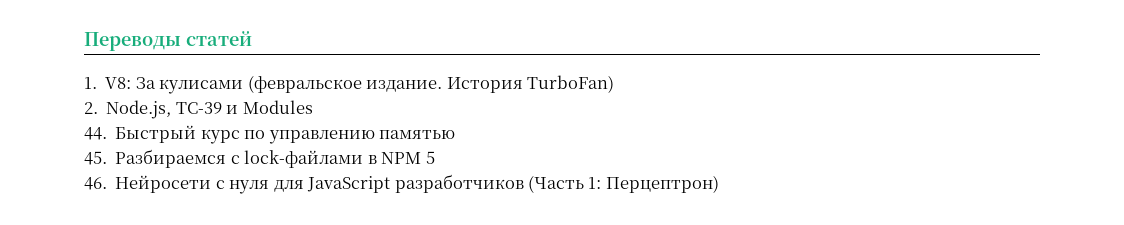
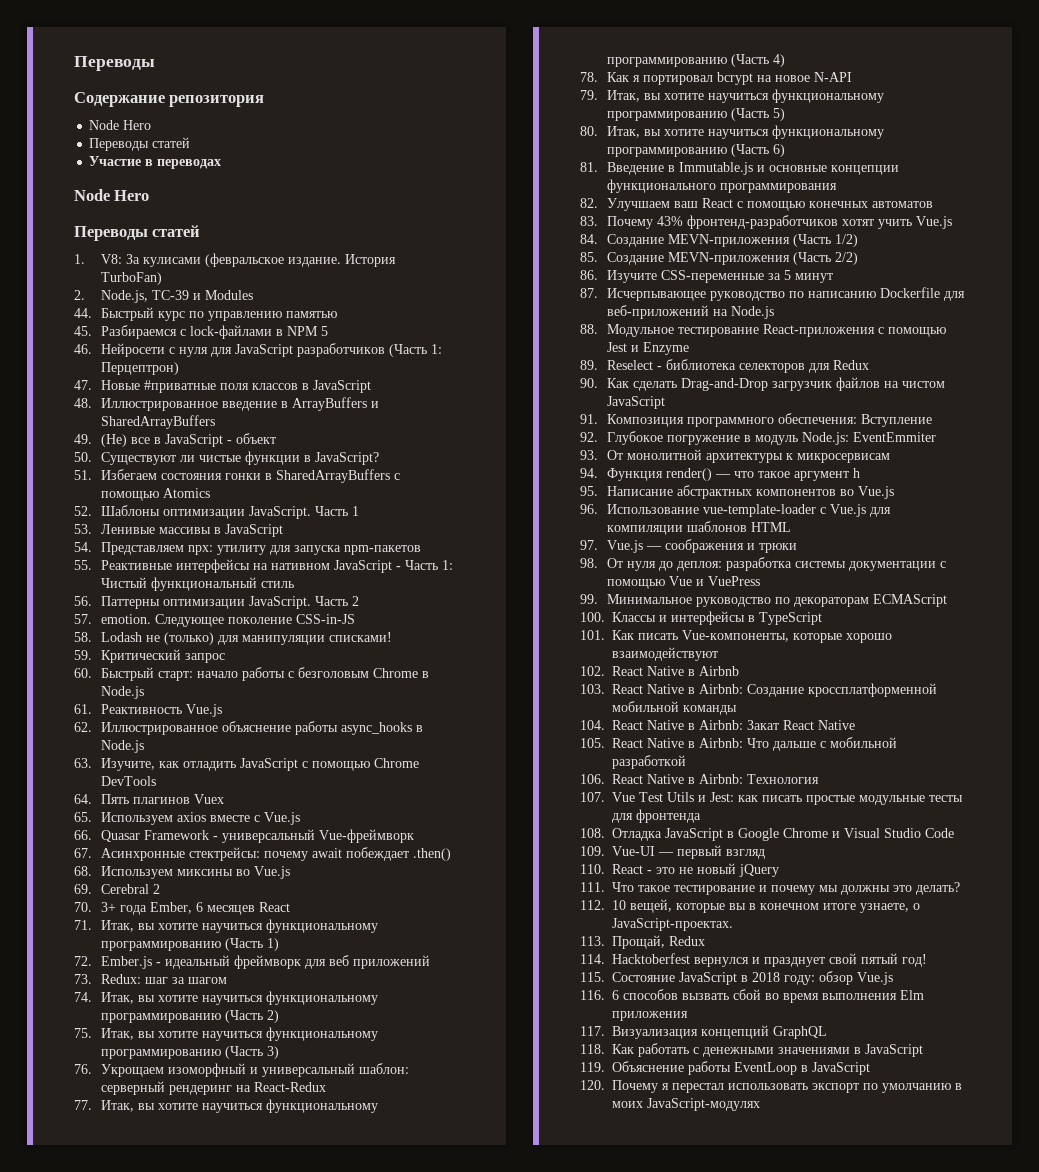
[84,32,181,51] Переводы -> [74,56,155,71] [74,92,265,107] [89,120,152,130] [89,137,191,151] [89,156,222,169] [74,189,150,201] [74,226,148,241] Переводы // Содержание репозитория // Node Hero // Переводы статей // Участие в переводах // Node Hero // Переводы
(719, 184) none -> [74,380,372,393] [74,397,380,411] [101,415,216,429] [74,433,277,447] [74,451,380,465] [74,469,401,483] [101,488,211,501] [74,505,360,519] [74,524,284,537] [74,542,422,555] [74,559,454,573] [101,577,295,591] [74,596,360,609] [74,614,356,627] [74,632,393,645] [74,649,226,663] [74,667,430,681] [101,686,145,699] [74,704,223,717] [74,721,424,735] [101,740,145,753] [74,758,420,771] [101,776,157,786] [74,794,225,804] [74,812,301,825] [74,829,415,843] [74,847,452,861] [74,866,291,879] [74,884,161,894] [74,902,291,915] [74,919,379,933] [101,938,280,951] [74,955,431,969] [74,974,228,984] [74,991,379,1005] [101,1010,280,1023] [74,1027,379,1041] [101,1046,280,1059] [74,1063,410,1077] [101,1081,327,1095] [74,1099,379,1113] [607,54,786,67] [580,72,853,85] [580,89,885,103] [607,108,786,121] [580,125,885,139] [607,144,786,157] [580,162,900,175] [607,179,838,193] [580,198,934,211] [580,215,953,229] [580,234,859,247] [580,252,859,265] [580,270,834,283] [580,287,966,301] [607,305,775,319] [580,324,947,337] [607,342,690,355] [580,359,870,373] [580,377,946,391] [607,396,666,409] [580,413,933,427] [580,431,937,445] [580,449,891,463] [580,468,861,481] [580,485,895,499] [580,504,892,517] [607,521,792,535] [580,539,798,553] [580,557,947,571] [607,576,761,589] [580,594,948,607] [580,611,822,625] [580,630,892,643] [612,647,718,661] [580,666,739,676] [580,683,937,697] [612,701,737,715] [580,720,855,730] [580,737,897,751] [612,755,686,769] [580,774,819,784] [580,792,963,805] [612,809,701,823] [580,828,954,841] [580,845,765,859] [580,863,779,877] [580,882,960,895] [580,899,920,913] [612,918,733,931] [580,935,705,949] [580,953,927,967] [580,971,893,985] [580,989,924,1003] [612,1011,688,1021] [580,1025,827,1039] [580,1043,923,1057] [580,1061,870,1075] [580,1080,962,1093] [612,1098,760,1111] // 47. Новые #приватные поля классов в JavaScript // 48. Иллюстрированное введение в ArrayBuffers и SharedArrayBuffers // 49. (Не) все в JavaScript - объект // 50. Существуют ли чистые функции в JavaScript? // 51. Избегаем состояния гонки в SharedArrayBuffers с помощью Atomics // 52. Шаблоны оптимизации JavaScript. Часть 1 // 53. Ленивые массивы в JavaScript // 54. Представляем npx: утилиту для запуска npm-пакетов // 55. Реактивные интерфейсы на нативном JavaScript - Часть 1: Чистый функциональный стиль // 56. Паттерны оптимизации JavaScript. Часть 2 // 57. emotion. Следующее поколение CSS-in-JS // 58. Lodash не (только) для манипуляции списками! // 59. Критический запрос // 60. Быстрый старт: начало работы с безголовым Chrome в Node.js // 61. Реактивность Vue.js // 62. Иллюстрированное объяснение работы async_hooks в Node.js // 63. Изучите, как отладить JavaScript с помощью Chrome DevTools // 64. Пять плагинов Vuex // 65. Используем axios вместе с Vue.js // 66. Quasar Framework - универсальный Vue-фреймворк // 67. Асинхронные стектрейсы: почему await побеждает .then() // 68. Используем миксины во Vue.js // 69. Cerebral 2 // 70. 3+ года Ember, 6 месяцев React // 71. Итак, вы хотите научиться функциональному программированию (Часть 1) // 72. Ember.js - идеальный фреймворк для веб приложений // 73. Redux: шаг за шагом // 74. Итак, вы хотите научиться функциональному программированию (Часть 2) // 75. Итак, вы хотите научиться функциональному программированию (Часть 3) // 76. Укрощаем изоморфный и универсальный шаблон: серверный рендеринг на React-Redux // 77. Итак, вы хотите научиться функциональному программированию (Часть 4) // 78. Как я портировал bcrypt на новое N-API // 79. Итак, вы хотите научиться функциональному программированию (Часть 5) // 80. Итак, вы хотите научиться функциональному программированию (Часть 6) // 81. Введение в Immutable.js и основные концепции функционального программирования // 82. Улучшаем ваш React с помощью конечных автоматов // 83. Почему 43% фронтенд-разработчиков хотят учить Vue.js // 84. Создание MEVN-приложения (Часть 1/2) // 85. Создание MEVN-приложения (Часть 2/2) // 86. Изучите CSS-переменные за 5 минут // 87. Исчерпывающее руководство по написанию Dockerfile для веб-приложений на Node.js // 88. Модульное тестирование React-приложения с помощью Jest и Enzyme // 89. Reselect - библиотека селекторов для Redux // 90. Как сделать Drag-and-Drop загрузчик файлов на чистом JavaScript // 91. Композиция программного обеспечения: Вступление // 92. Глубокое погружение в модуль Node.js: EventEmmiter // 93. От монолитной архитектуры к микросервисам // 94. Функция render() — что такое аргумент h // 95. Написание абстрактных компонентов во Vue.js // 96. Использование vue-template-loader с Vue.js для компиляции шаблонов HTML // 97. Vue.js — соображения и трюки // 98. От нуля до деплоя: разработка системы документации с помощью Vue и VuePress // 99. Минимальное руководство по декораторам ECMAScript // 100. Классы и интерфейсы в TypeScript // 101. Как писать Vue-компоненты, которые хорошо взаимодействуют // 102. React Native в Airbnb // 103. React Native в Airbnb: Создание кроссплатформенной мобильной команды // 104. React Native в Airbnb: Закат React Native // 105. React Native в Airbnb: Что дальше с мобильной разработкой // 106. React Native в Airbnb: Технология // 107. Vue Test Utils и Jest: как писать простые модульные тесты для фронтенда // 108. Отладка JavaScript в Google Chrome и Visual Studio Code // 109. Vue-UI — первый взгляд // 110. React - это не новый jQuery // 111. Что такое тестирование и почему мы должны это делать? // 112. 10 вещей, которые вы в конечном итоге узнаете, о JavaScript-проектах. // 113. Прощай, Redux // 114. Hacktoberfest вернулся и празднует свой пятый год! // 115. Состояние JavaScript в 2018 году: обзор Vue.js // 116. 6 способов вызвать сбой во время выполнения Elm приложения // 117. Визуализация концепций GraphQL // 118. Как работать с денежными значениями в JavaScript // 119. Объяснение работы EventLoop в JavaScript // 120. Почему я перестал использовать экспорт по умолчанию в моих JavaScript-модулях

